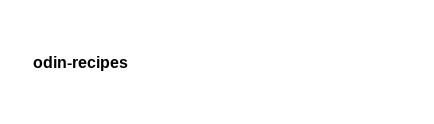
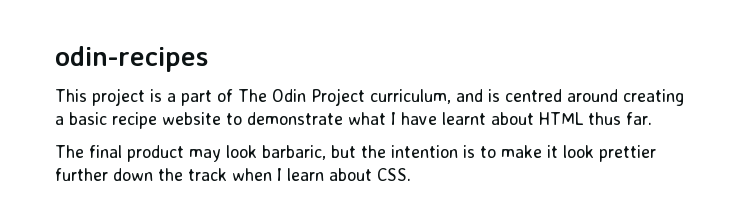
(128, 63) none -> [55,88,684,106] [55,112,652,129] [55,145,656,162] [55,168,411,181] // This project is a part of The Odin Project curriculum, and is centred around creating a basic recipe website to demonstrate what I have learnt about HTML thus far. // The final product may look barbaric, but the intention is to make it look prettier further down the track when I learn about CSS.

